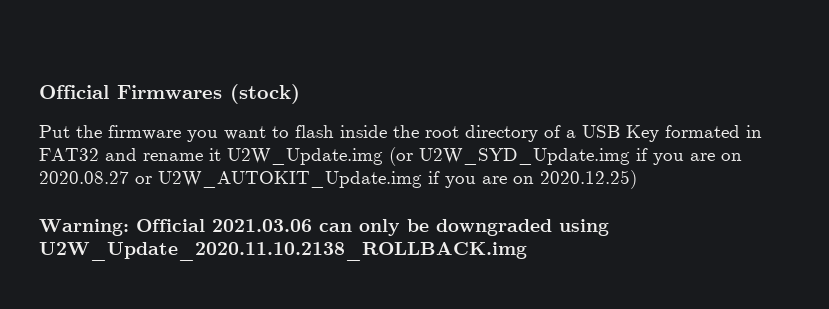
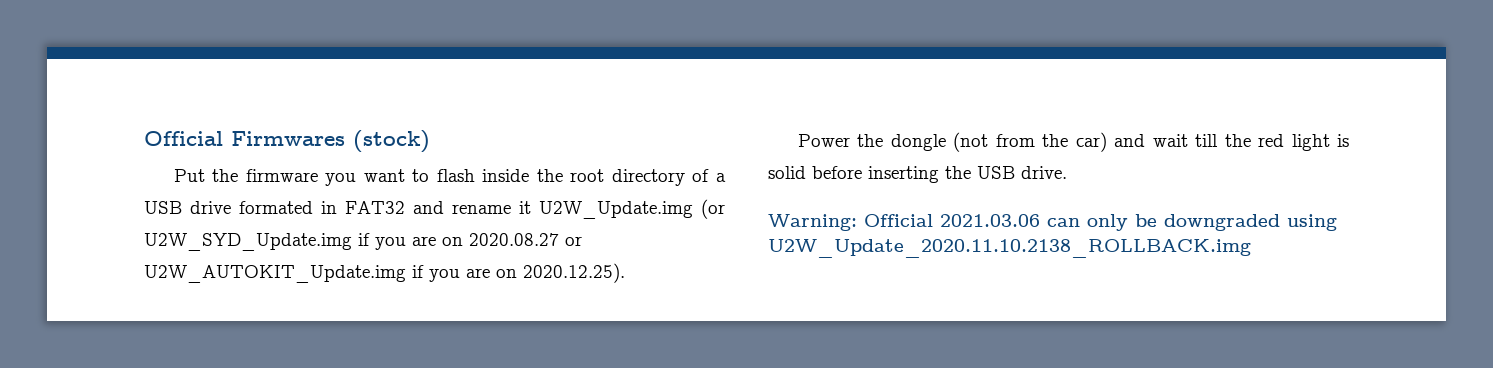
[626,125,659,142] Key -> [190,201,231,214] drive
[540,170,637,189] 2020.12.25) -> [523,263,625,283] [797,132,1349,152] [768,166,1067,183] 2020.12.25). // Power the dongle (not from the car) and wait till the red light is solid before inserting the USB drive.

